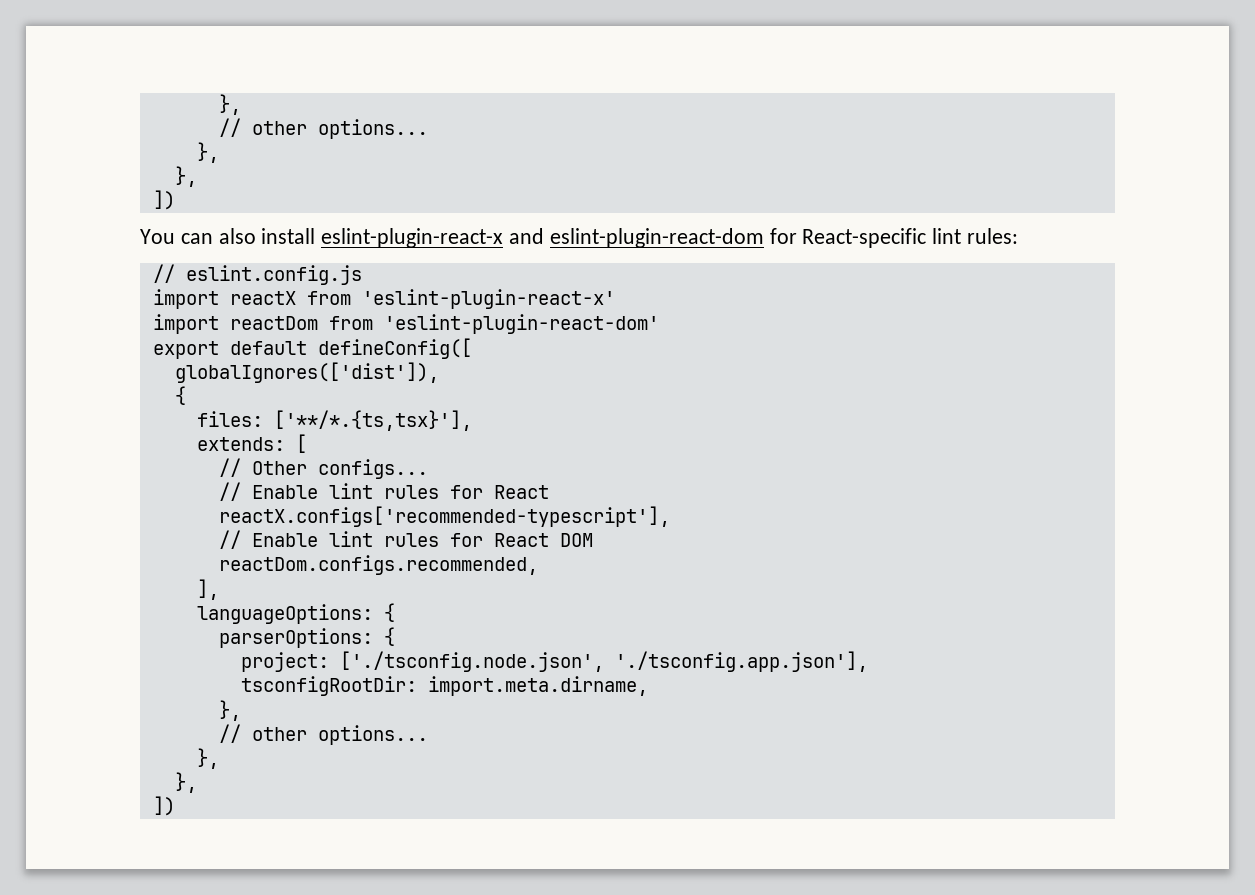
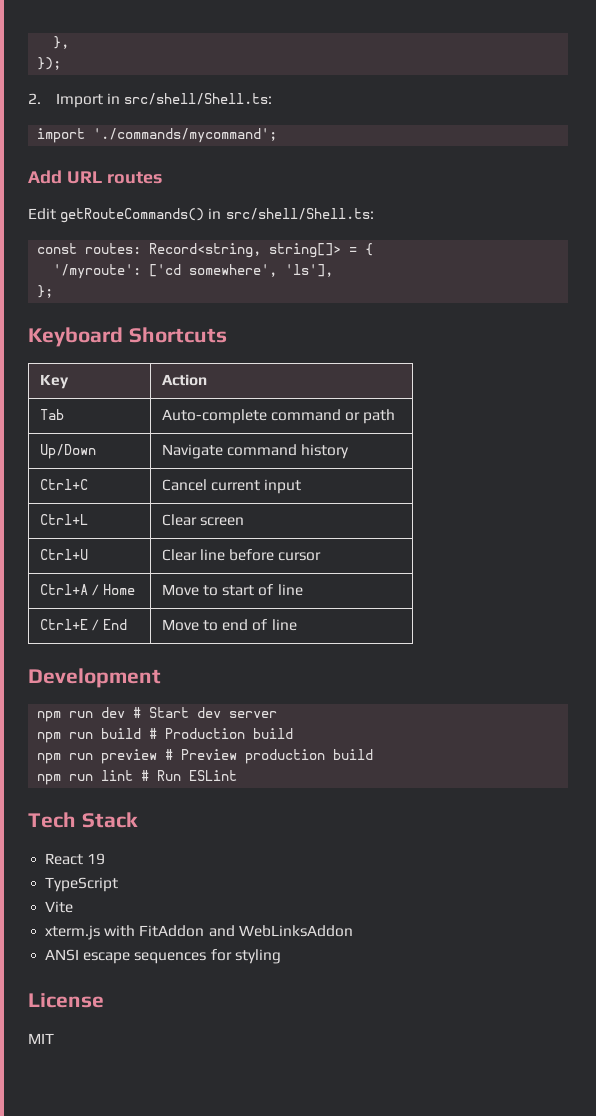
[218,94,241,115] [218,118,428,139] [196,142,219,163] [174,166,197,187] [152,190,175,210] [140,228,1019,248] [152,264,362,285] [152,289,615,309] [152,314,659,334] [152,338,472,359] [174,362,439,383] [174,386,186,405] [196,410,472,431] [196,434,307,453] [218,458,428,479] [218,482,549,501] [218,506,670,527] [218,530,593,549] [218,555,538,575] [196,579,219,600] [196,603,395,624] [218,627,395,648] [240,651,868,672] [240,676,648,696] [218,700,241,721] [218,724,428,745] [196,748,219,769] [174,772,197,793] [152,796,175,816] }, // // other options... // }, // }, // ]) // You can also install eslint-plugin-react-x and eslint-plugin-react-dom for React-specific lint rules: // // eslint.config.js // import reactX from 'eslint-plugin-react-x' // import reactDom from 'eslint-plugin-react-dom' // export default defineConfig([ // globalIgnores(['dist']), // { // files: ['**/*.{ts,tsx}'], // extends: [ // // Other configs... // // Enable lint rules for React // reactX.configs['recommended-typescript'], // // Enable lint rules for React DOM // reactDom.configs.recommended, // ], // languageOptions: { // parserOptions: { // project: ['./tsconfig.node.json', './tsconfig.app.json'], // tsconfigRootDir: import.meta.dirname, // }, // // other options... // }, // }, // ]) -> [53,36,70,49] [37,57,62,70] [28,93,273,108] [37,128,278,143] [28,170,162,184] [28,208,374,223] [37,243,374,258] [53,264,334,279] [37,285,54,298] [28,327,227,347] [39,374,69,389] [161,374,207,386] [39,409,64,420] [161,409,396,424] [39,444,96,459] [161,444,350,459] [39,479,88,490] [161,479,302,494] [39,514,88,525] [161,514,245,526] [39,549,88,560] [161,549,322,561] [39,584,136,596] [161,584,303,596] [39,619,128,631] [161,619,297,631] [28,668,161,688] [37,707,278,722] [37,728,294,743] [37,749,374,764] [37,770,238,785] [28,812,138,828] [45,853,106,865] [45,877,119,892] [45,901,74,913] [45,925,353,940] [45,949,281,964] [28,993,104,1008] [28,1033,54,1044] }, // }); // 2. Import in src/shell/Shell.ts: // import './commands/mycommand'; // Add URL routes // Edit getRouteCommands() in src/shell/Shell.ts: // const routes: Record<string, string[]> = { // '/myroute': ['cd somewhere', 'ls'], // }; // Keyboard Shortcuts // Key | Action // Tab | Auto-complete command or path // Up/Down | Navigate command history // Ctrl+C | Cancel current input // Ctrl+L | Clear screen // Ctrl+U | Clear line before cursor // Ctrl+A / Home | Move to start of line // Ctrl+E / End | Move to end of line // Development // npm run dev # Start dev server // npm run build # Production build // npm run preview # Preview production build // npm run lint # Run ESLint // Tech Stack // React 19 // TypeScript // Vite // xterm.js with FitAddon and WebLinksAddon // ANSI escape sequences for styling // License // MIT

